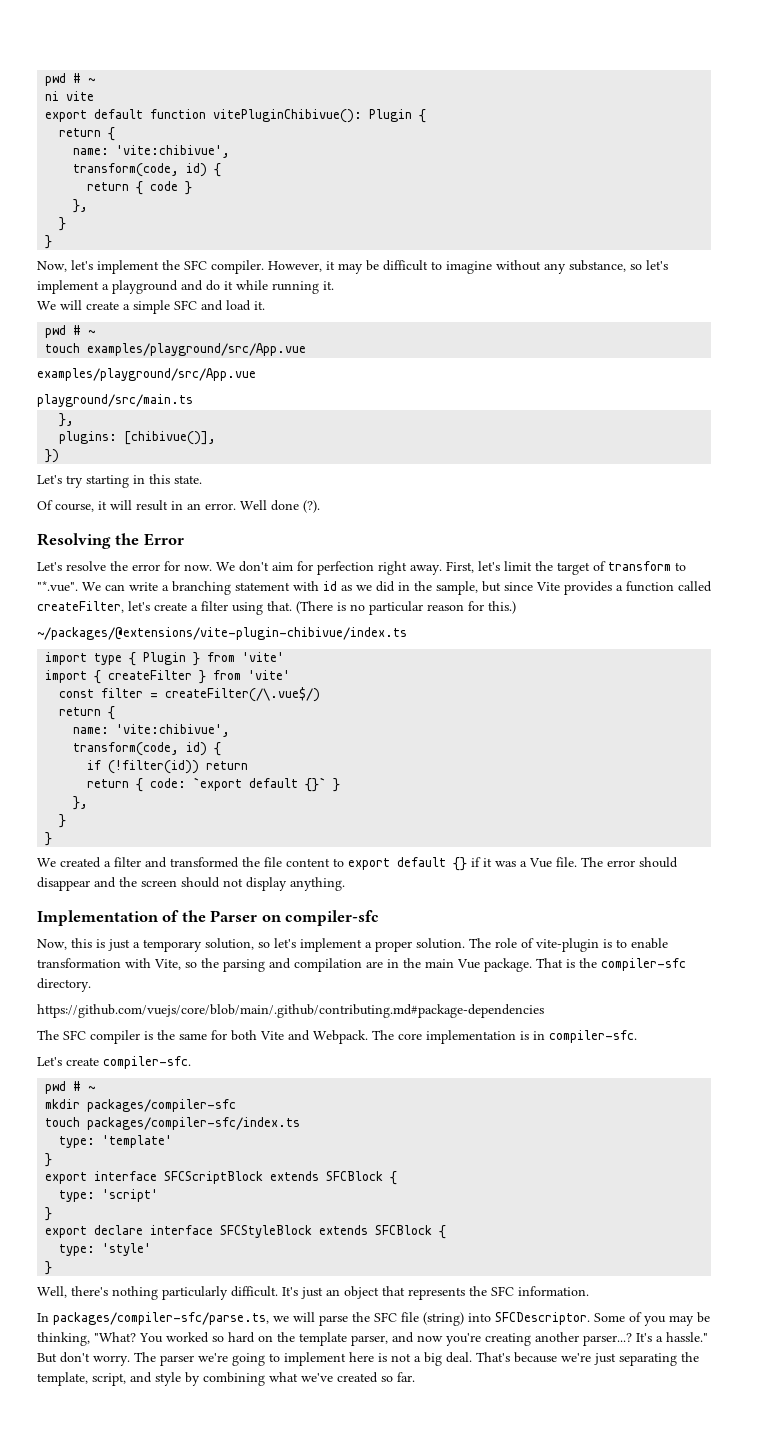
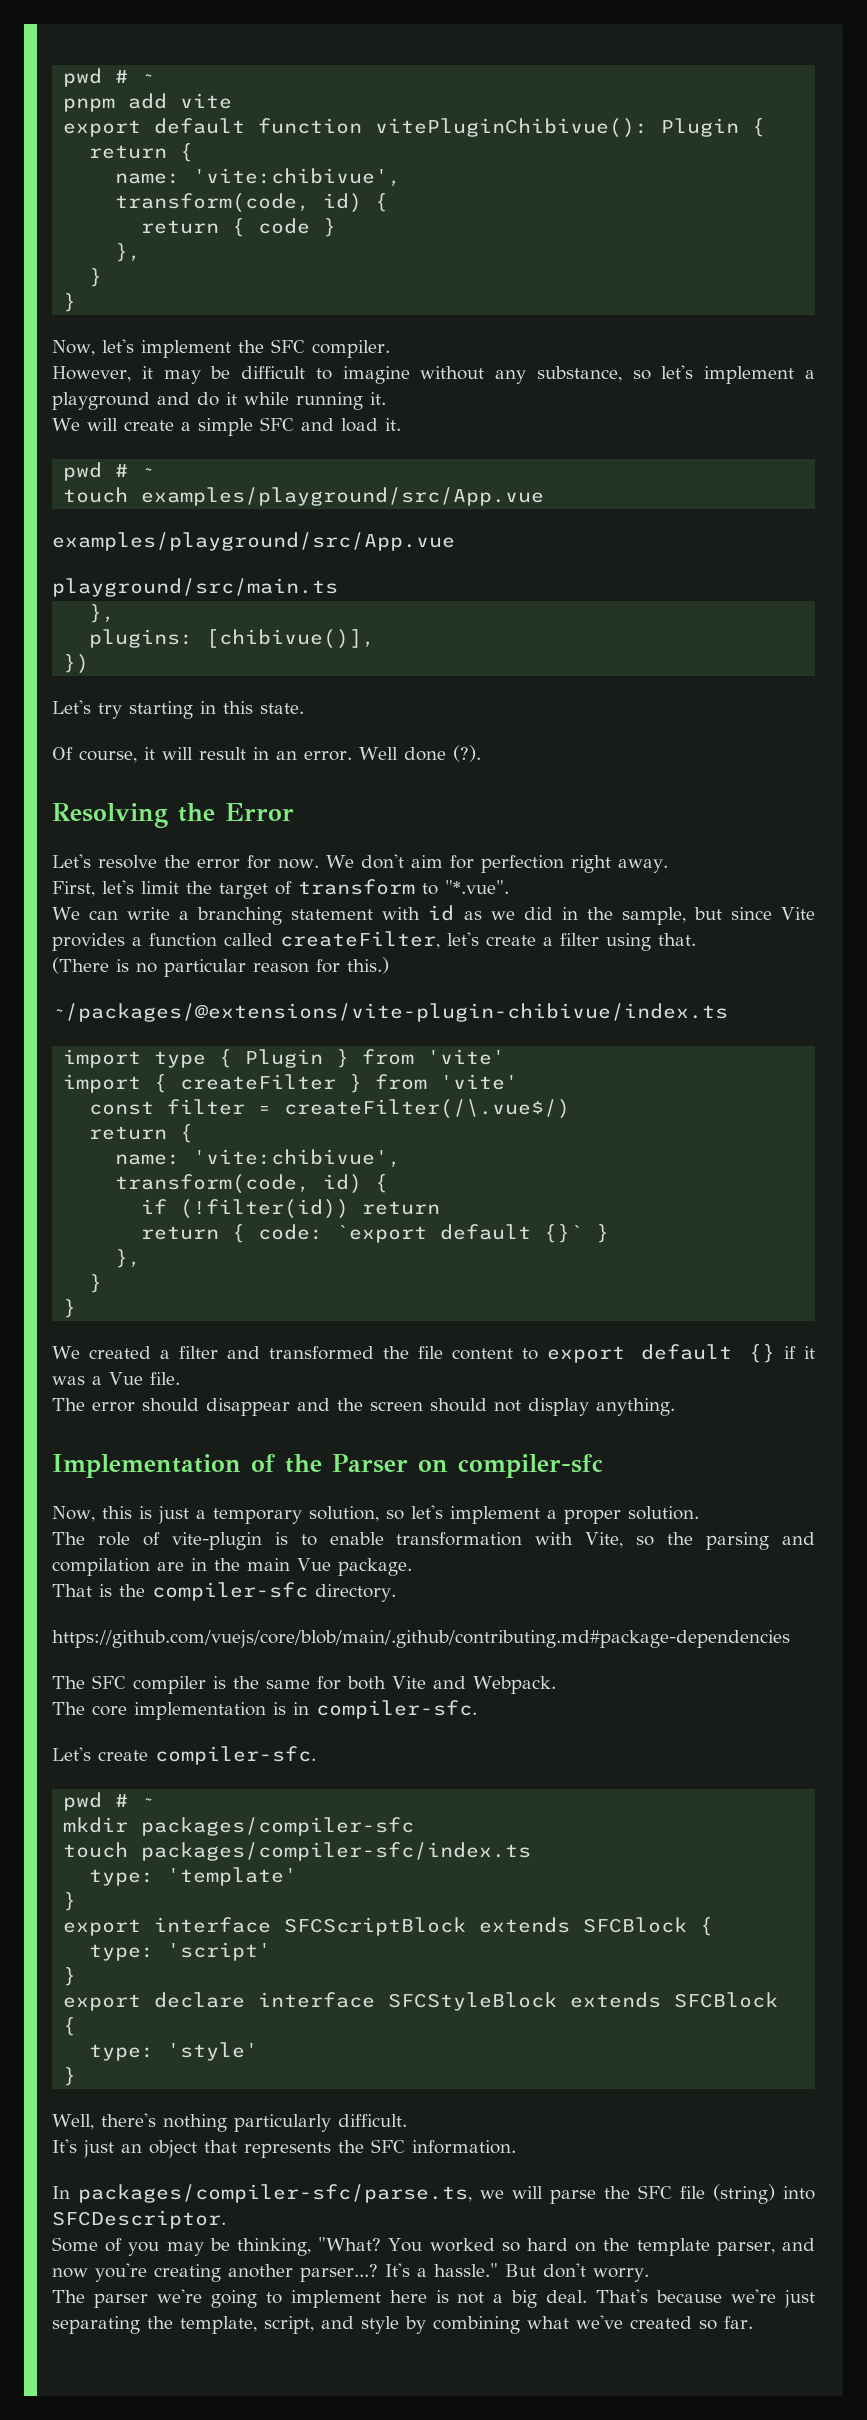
[45,73,96,86] [45,91,60,101] pwd # ~ // ni -> [63,68,155,87] [63,93,168,112] pwd # ~ // pnpm add
(264, 267) none -> (390, 349) //
(442, 570) none -> (668, 866) //
(78, 586) none -> (509, 887) //
(292, 606) none -> (696, 939) //
(577, 862) none -> (180, 1378) //
(465, 943) none -> (699, 1513) //
(532, 965) none -> (412, 1567) //
(368, 1037) none -> (556, 1685) //
(278, 1291) none -> (407, 2120) //
(590, 1318) none -> (226, 2219) //
(130, 1360) none -> (649, 2275) //

